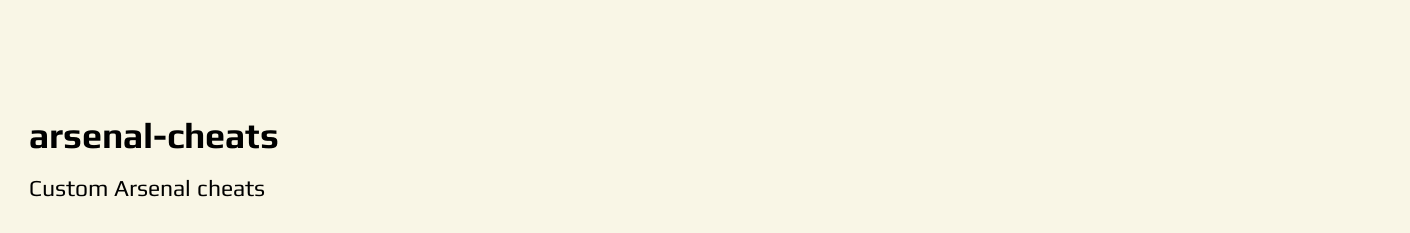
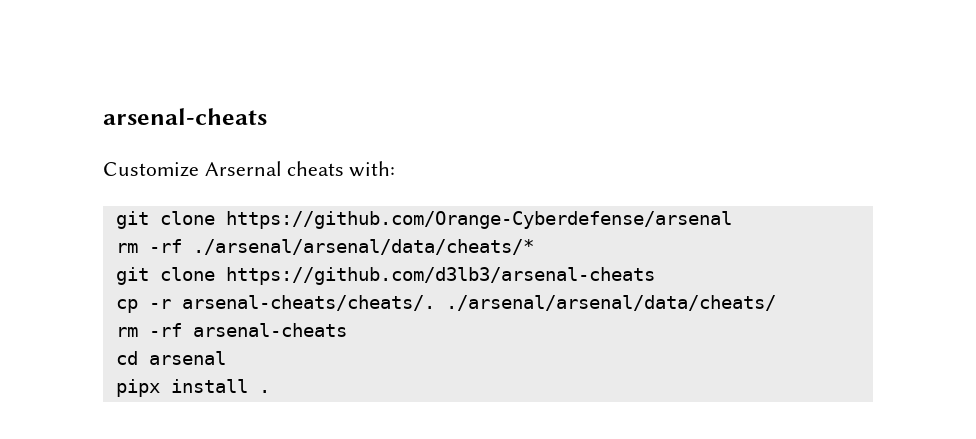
[29,122,279,149] [29,179,266,197] arsenal-cheats // Custom Arsenal cheats -> [103,108,267,125] [103,161,396,177] [115,211,732,229] [115,239,534,255] [115,267,655,285] [115,295,776,313] [115,323,347,337] [115,351,226,365] [115,379,270,397] arsenal-cheats // Customize Arsernal cheats with: // git clone https://github.com/Orange-Cyberdefense/arsenal // rm -rf ./arsenal/arsenal/data/cheats/* // git clone https://github.com/d3lb3/arsenal-cheats // cp -r arsenal-cheats/cheats/. ./arsenal/arsenal/data/cheats/ // rm -rf arsenal-cheats // cd arsenal // pipx install .

